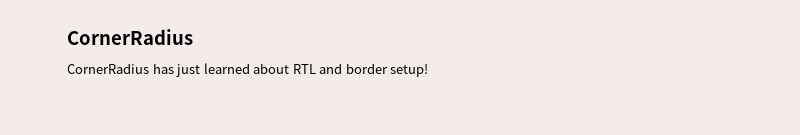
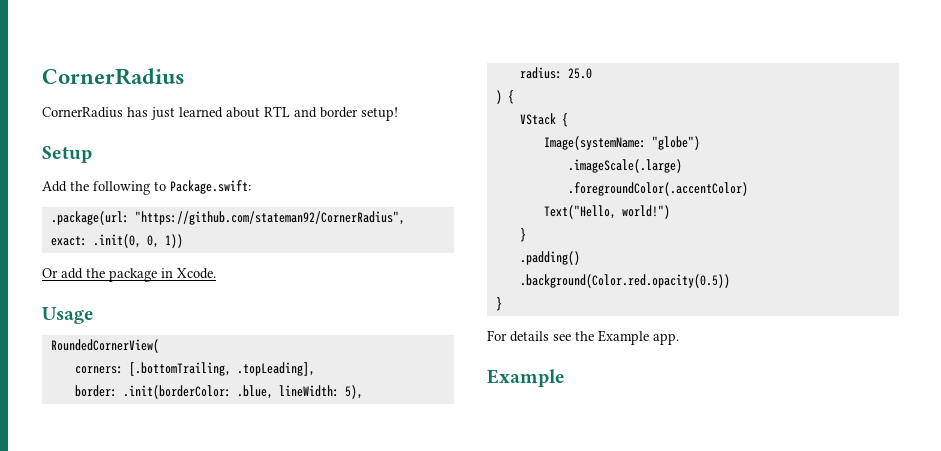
(429, 70) none -> [42,146,92,163] [42,180,251,195] [50,211,405,225] [50,234,183,248] [42,268,216,282] [42,307,94,324] [50,339,159,353] [74,362,315,376] [74,385,363,399] [519,67,592,79] [495,90,514,104] [519,113,568,127] [543,136,700,150] [567,159,682,173] [567,182,748,196] [543,205,670,219] [519,228,526,242] [519,251,580,265] [519,274,730,288] [495,297,502,311] [487,330,679,345] [487,369,565,387] // Setup // Add the following to Package.swift: // .package(url: "https://github.com/stateman92/CornerRadius", exact: .init(0, 0, 1)) // Or add the package in Xcode. // Usage // RoundedCornerView( // corners: [.bottomTrailing, .topLeading], // border: .init(borderColor: .blue, lineWidth: 5), // radius: 25.0 // ) { // VStack { // Image(systemName: "globe") // .imageScale(.large) // .foregroundColor(.accentColor) // Text("Hello, world!") // } // .padding() // .background(Color.red.opacity(0.5)) // } // For details see the Example app. // Example

